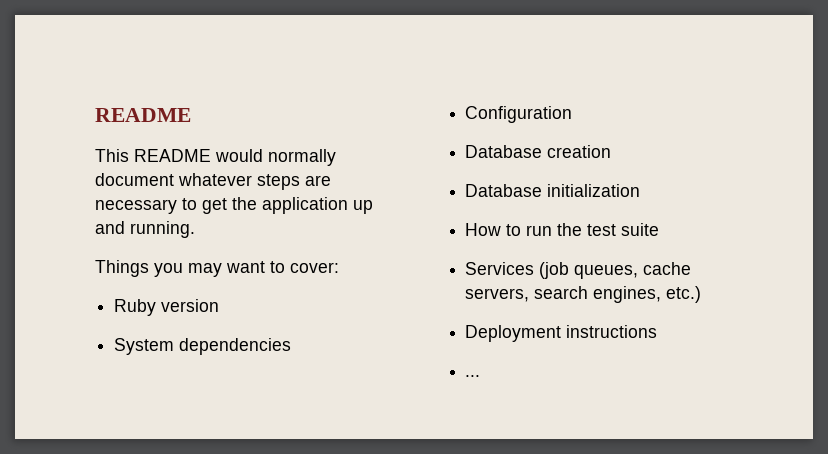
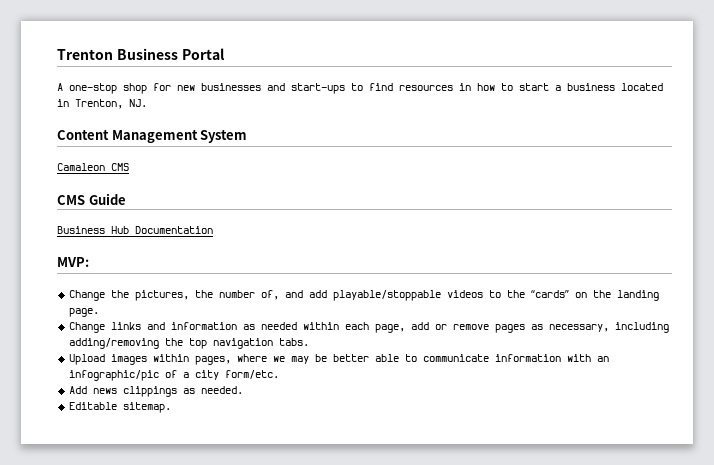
[95,108,191,122] [95,149,336,166] [95,173,331,190] [95,197,373,214] [95,221,195,238] [95,260,339,277] [114,299,220,316] [114,338,292,355] [465,106,573,123] [465,145,612,158] [465,184,641,197] [465,223,660,236] [465,262,692,279] [465,286,702,303] [465,325,658,342] [465,375,481,377] README // This README would normally document whatever steps are necessary to get the application up and running. // Things you may want to cover: // Ruby version // System dependencies // Configuration // Database creation // Database initialization // How to run the test suite // Services (job queues, cache servers, search engines, etc.) // Deployment instructions // ... -> [57,48,225,60] [57,83,663,94] [57,99,147,109] [57,130,248,143] [57,163,129,171] [57,193,126,205] [57,226,213,234] [57,257,89,267] [68,290,659,301] [68,308,99,317] [68,322,669,333] [68,338,309,349] [68,354,609,365] [68,370,279,381] [68,386,243,397] [68,402,171,413] Trenton Business Portal // A one-stop shop for new businesses and start-ups to find resources in how to start a business located in Trenton, NJ. // Content Management System // Camaleon CMS // CMS Guide // Business Hub Documentation // MVP: // Change the pictures, the number of, and add playable/stoppable videos to the “cards” on the landing page. // Change links and information as needed within each page, add or remove pages as necessary, including adding/removing the top navigation tabs. // Upload images within pages, where we may be better able to communicate information with an infographic/pic of a city form/etc. // Add news clippings as needed. // Editable sitemap.

